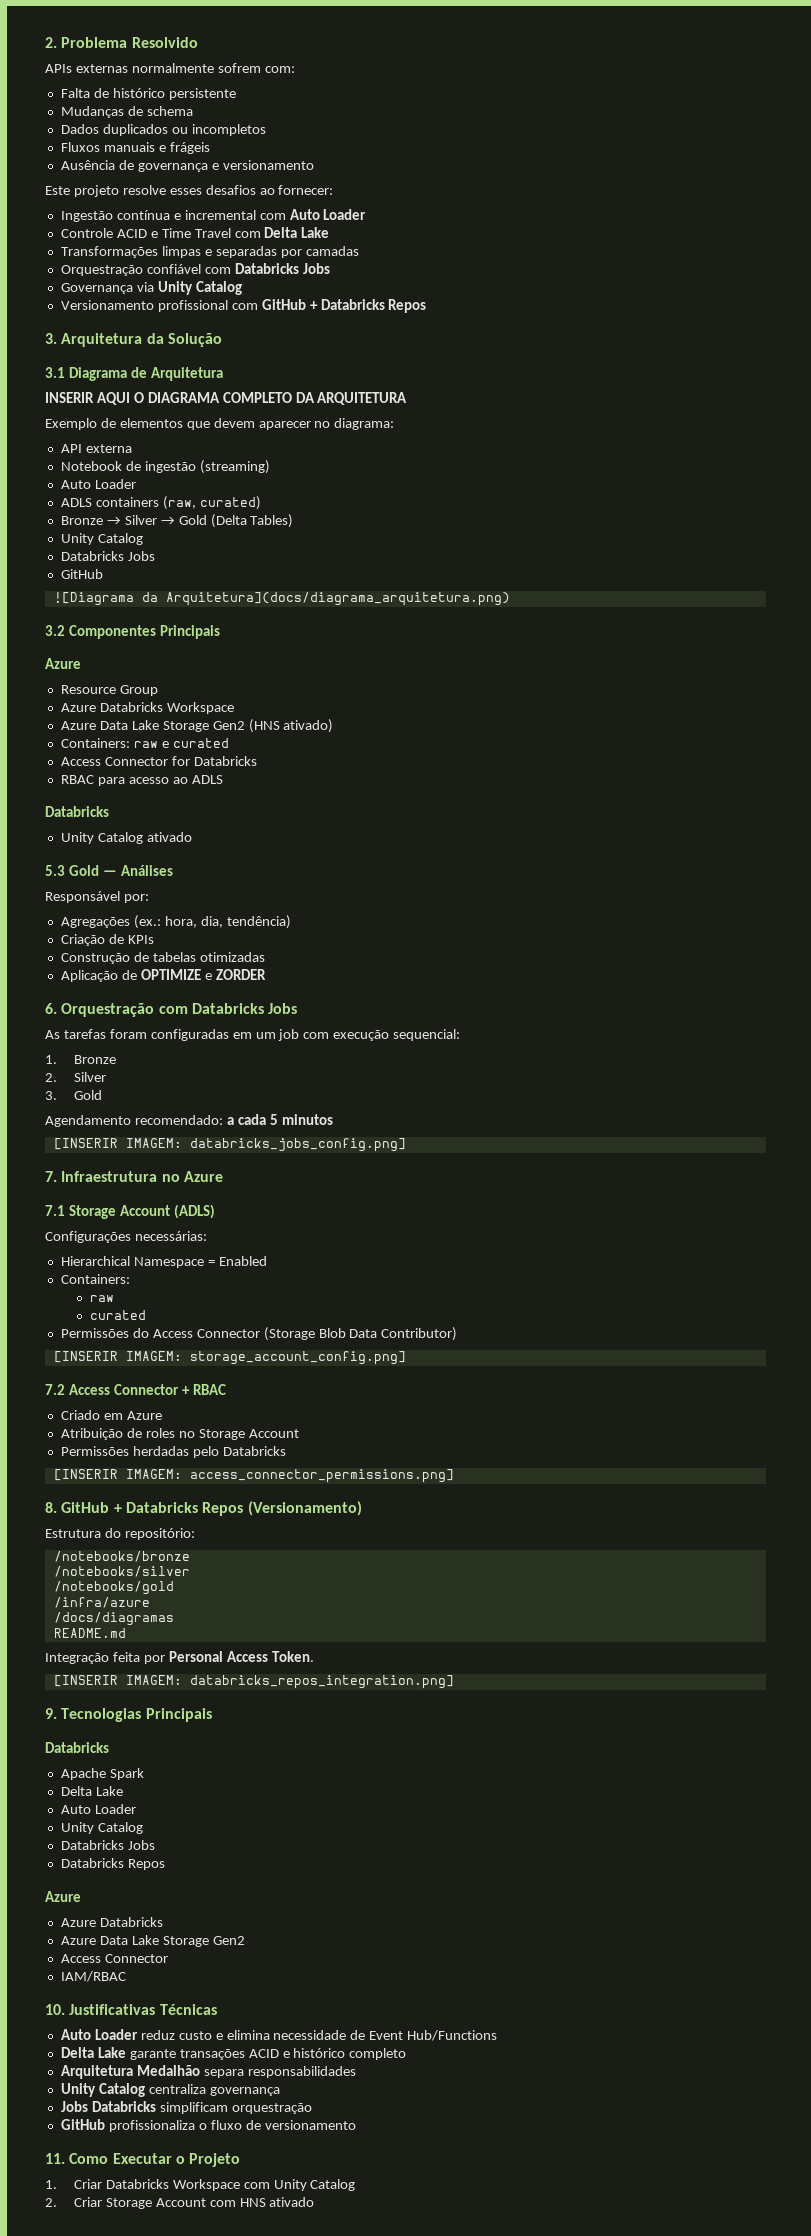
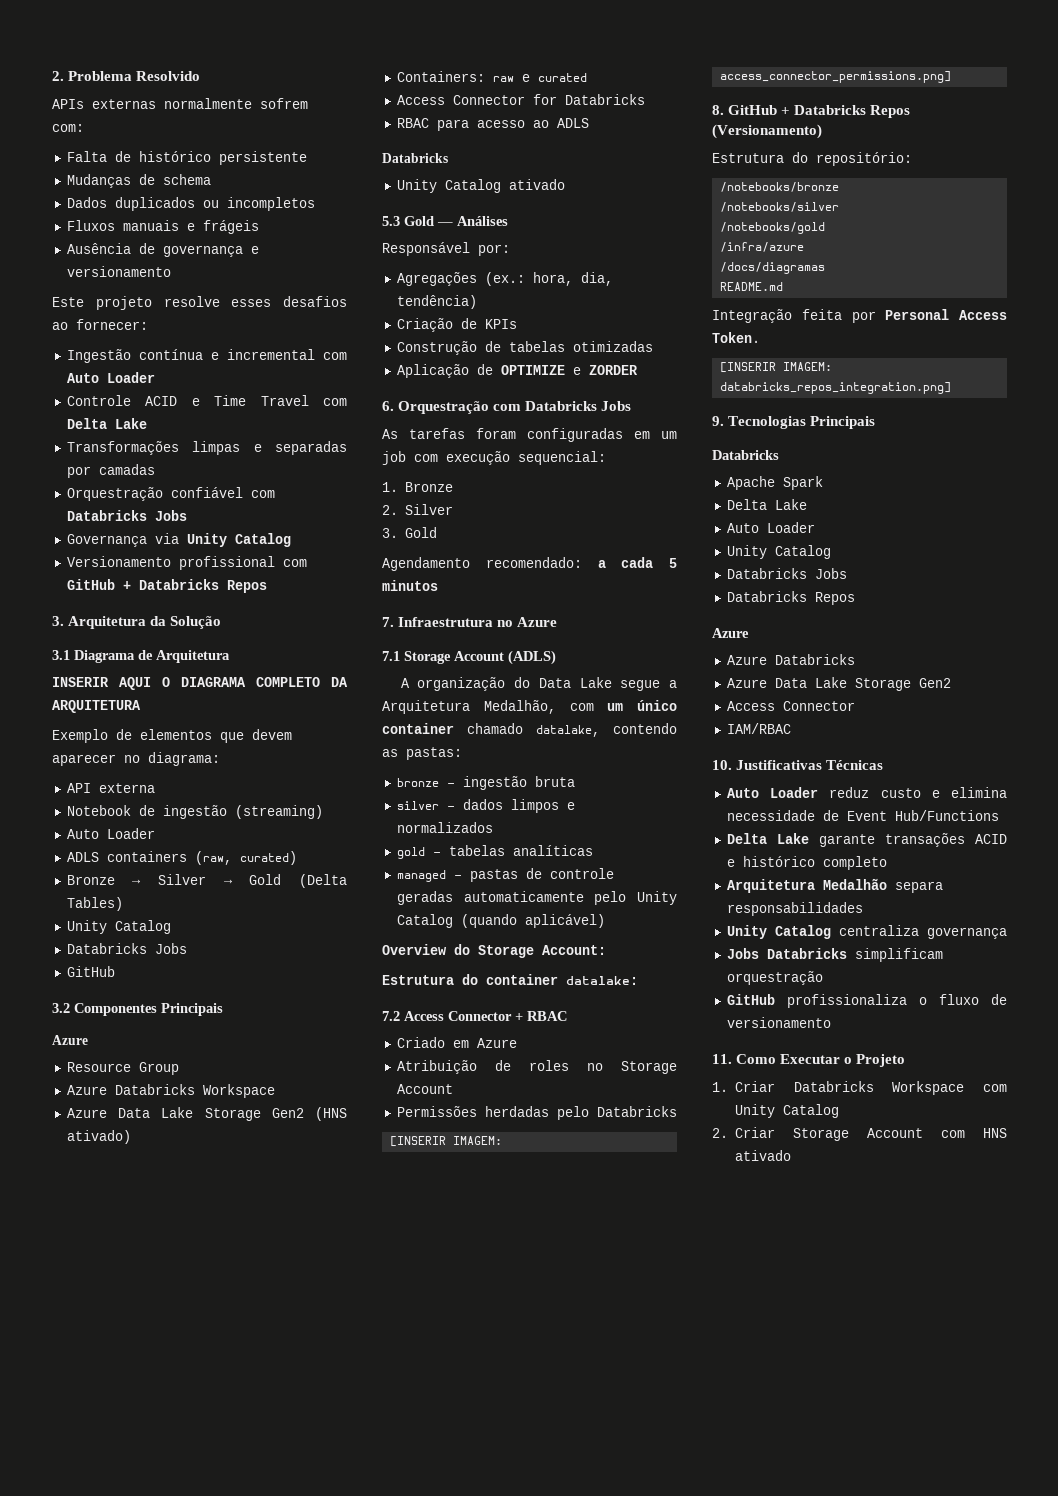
[53,592,510,606] // ![Diagrama da Arquitetura](docs/diagrama_arquitetura.png) -> (115, 971) none
[53,1138,406,1152] // [INSERIR IMAGEM: databricks_jobs_config.png] -> (438, 585) none
[45,1231,207,1243] [60,1256,267,1268] [60,1274,130,1284] [89,1295,114,1302] [89,1310,146,1320] [60,1327,458,1341] [53,1351,406,1365] Configurações necessárias: // Hierarchical Namespace = Enabled // Containers: // raw // curated // Permissões do Access Connector (Storage Blob Data Contributor) // [INSERIR IMAGEM: storage_account_config.png] -> [400,677,677,691] [382,700,677,714] [382,723,677,737] [382,747,462,760] [396,776,575,790] [396,799,575,813] [396,822,493,833] [396,845,593,859] [396,868,614,882] [396,891,677,905] [396,914,605,928] [382,944,606,958] [382,974,638,985] A organização do Data Lake segue a Arquitetura Medalhão, com um único container chamado datalake, contendo as pastas: // bronze – ingestão bruta // silver – dados limpos e normalizados // gold – tabelas analíticas // managed – pastas de controle geradas automaticamente pelo Unity Catalog (quando aplicável) // Overview do Storage Account: // Estrutura do container datalake:

